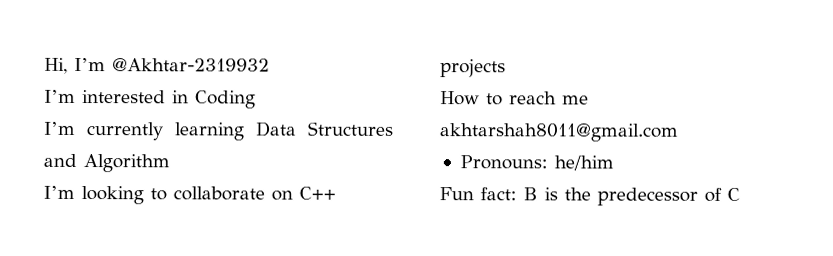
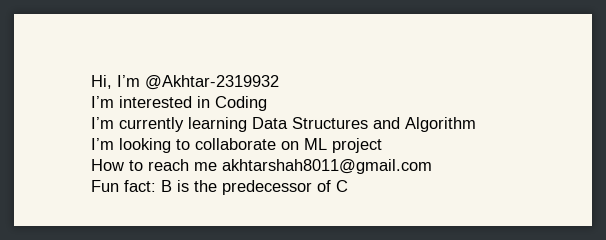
[299,186,336,200] [440,59,506,78] C++ projects -> [304,138,382,153] ML project
[459,155,614,171] // Pronouns: he/him -> (432, 166) none

